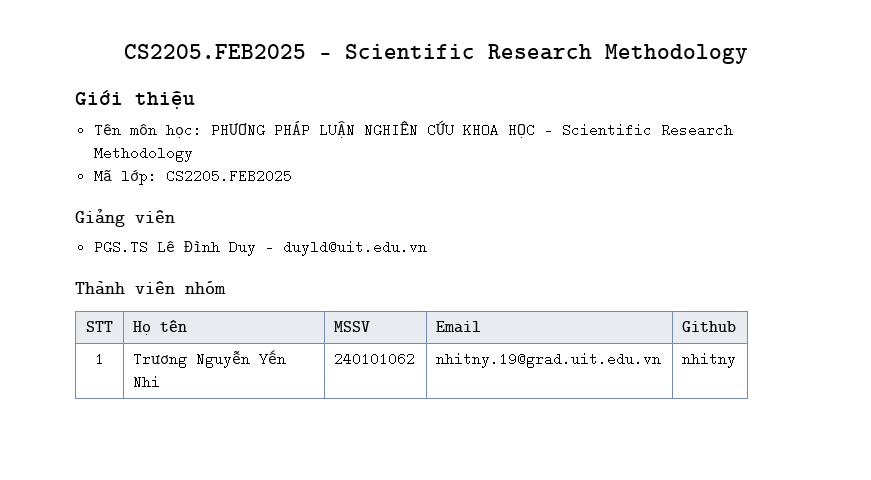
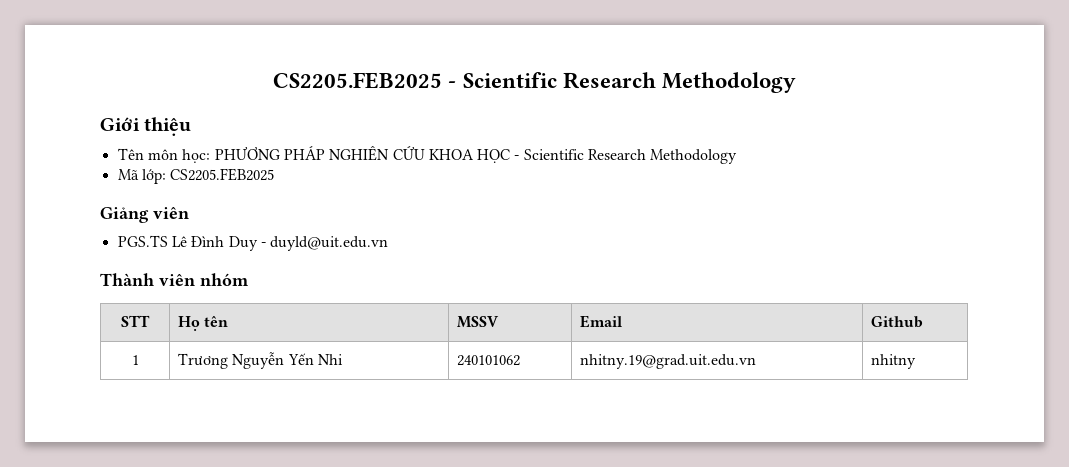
[318,121,355,138] LUẬN -> (325, 153) none

